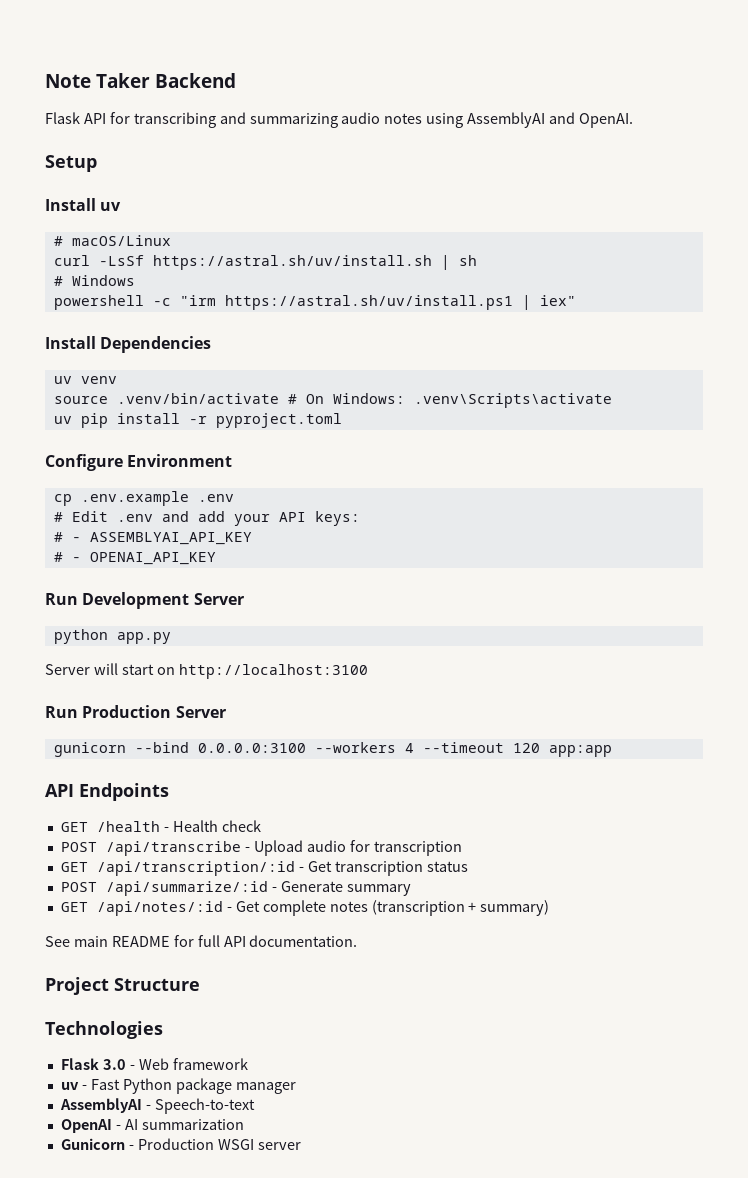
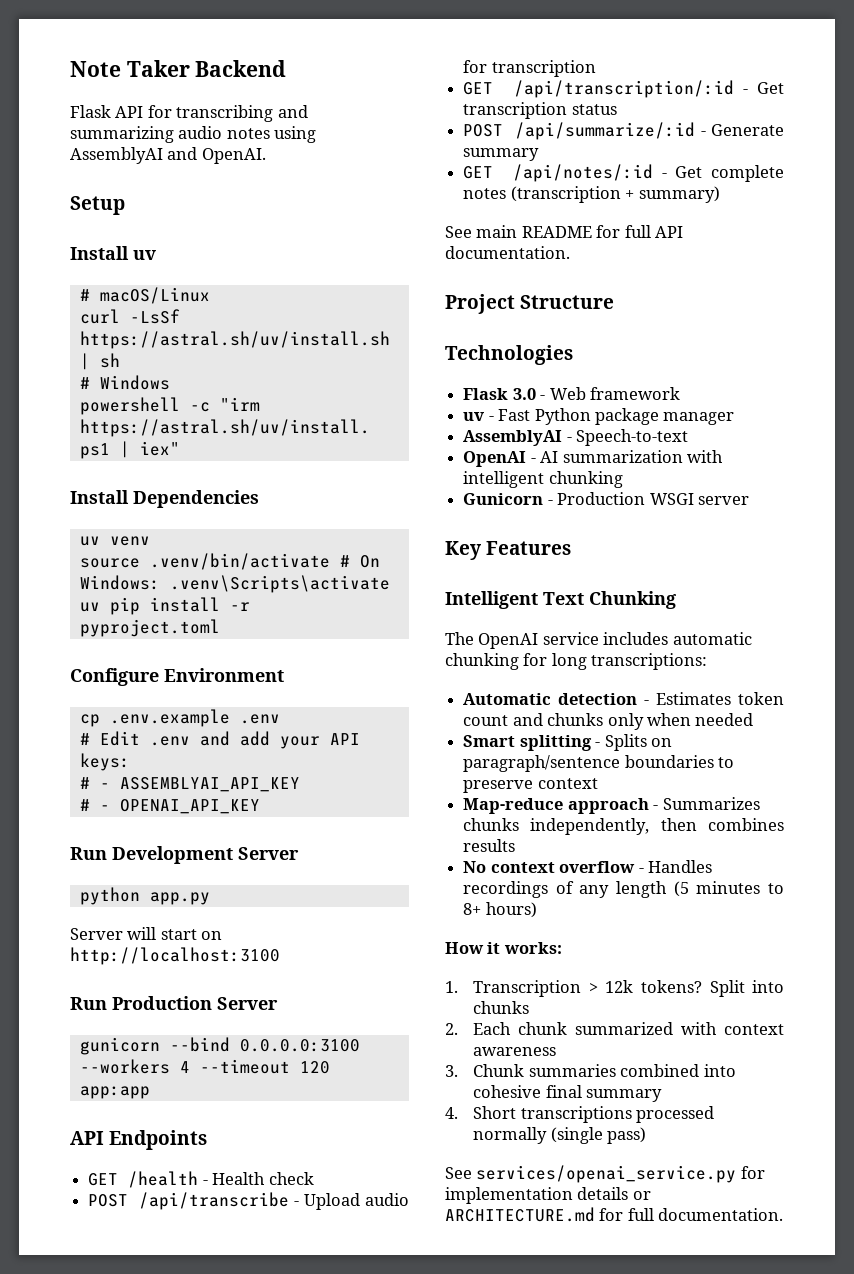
(244, 1124) none -> [686,450,723,463] [463,471,623,488] with intelligent chunking
(301, 1146) none -> [445,541,572,560] [445,591,676,609] [445,632,752,649] [445,653,708,670] [463,692,784,705] [463,713,754,730] [463,734,672,751] [463,755,735,772] [463,778,598,793] [463,797,760,814] [463,818,784,835] [463,839,516,852] [463,860,712,873] [463,881,784,898] [463,902,537,918] [445,942,562,954] [445,980,784,997] [473,1001,530,1014] [445,1022,784,1035] [473,1047,557,1056] [445,1064,736,1077] [473,1085,663,1102] [445,1106,715,1123] [473,1127,647,1144] [445,1165,765,1183] [445,1187,651,1204] [445,1207,784,1222] // Key Features // Intelligent Text Chunking // The OpenAI service includes automatic chunking for long transcriptions: // Automatic detection - Estimates token count and chunks only when needed // Smart splitting - Splits on paragraph/sentence boundaries to preserve context // Map-reduce approach - Summarizes chunks independently, then combines results // No context overflow - Handles recordings of any length (5 minutes to 8+ hours) // How it works: // 1. Transcription > 12k tokens? Split into chunks // 2. Each chunk summarized with context awareness // 3. Chunk summaries combined into cohesive final summary // 4. Short transcriptions processed normally (single pass) // See services/openai_service.py for implementation details or ARCHITECTURE.md for full documentation.

